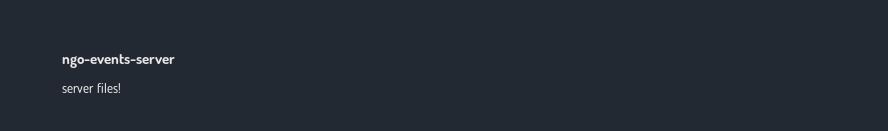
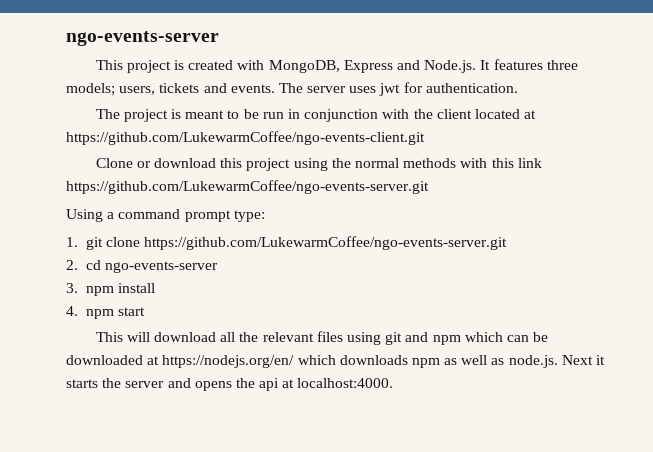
[62,54,175,68] [62,83,121,93] ngo-events-server // server files! -> [66,31,219,46] [95,59,578,73] [66,82,518,96] [95,109,537,122] [66,131,425,145] [95,158,542,171] [66,180,429,194] [66,209,265,222] [66,236,508,250] [66,260,218,273] [66,283,155,296] [66,306,145,319] [95,331,549,345] [66,355,606,368] [66,378,394,391] ngo-events-server // This project is created with MongoDB, Express and Node.js. It features three models; users, tickets and events. The server uses jwt for authentication. // The project is meant to be run in conjunction with the client located at https://github.com/LukewarmCoffee/ngo-events-client.git // Clone or download this project using the normal methods with this link https://github.com/LukewarmCoffee/ngo-events-server.git // Using a command prompt type: // 1. git clone https://github.com/LukewarmCoffee/ngo-events-server.git // 2. cd ngo-events-server // 3. npm install // 4. npm start // This will download all the relevant files using git and npm which can be downloaded at https://nodejs.org/en/ which downloads npm as well as node.js. Next it starts the server and opens the api at localhost:4000.

